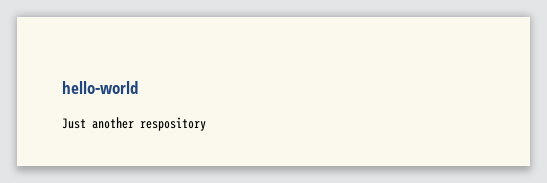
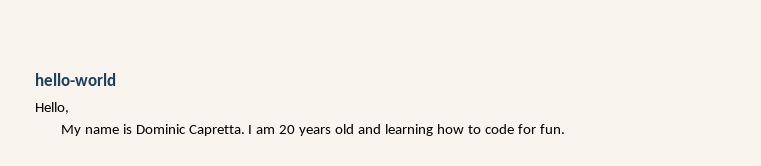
[62,117,206,131] Just another respository -> [35,102,69,114] [60,124,565,136] Hello, // My name is Dominic Capretta. I am 20 years old and learning how to code for fun.

